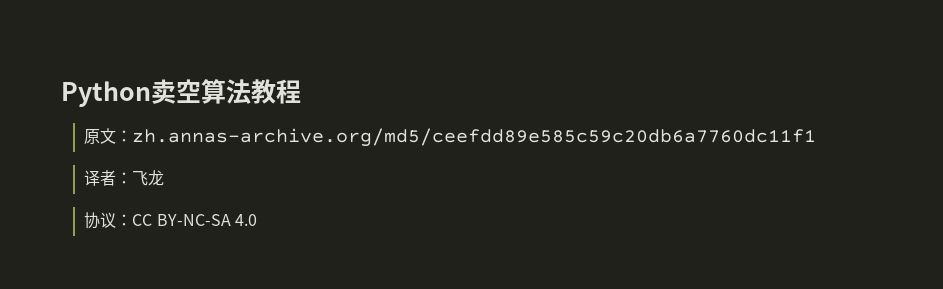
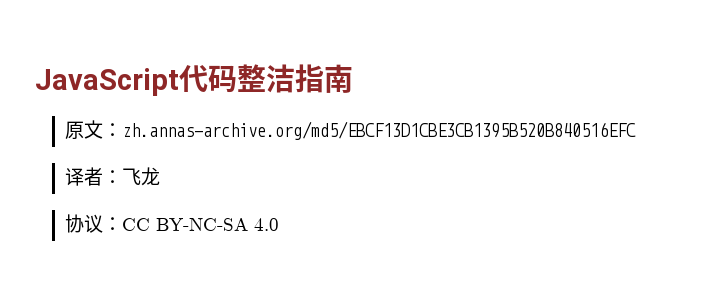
[61,79,301,107] Python卖空算法教程 -> [35,64,353,96] JavaScript代码整洁指南
[132,128,817,147] zh.annas-archive.org/md5/ceefdd89e585c59c20db6a7760dc11f1 -> [122,121,637,140] zh.annas-archive.org/md5/EBCF13D1CBE3CB1395B520B840516EFC

